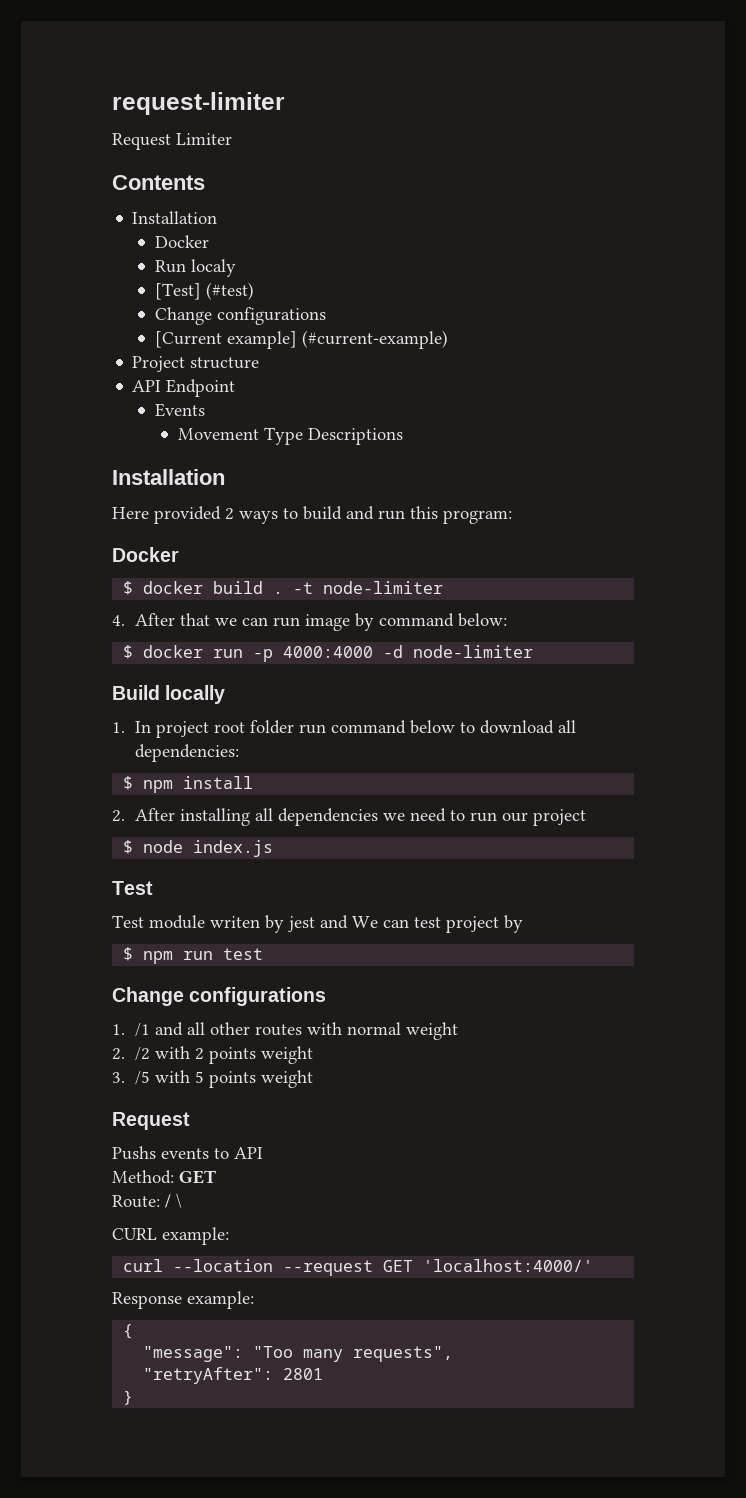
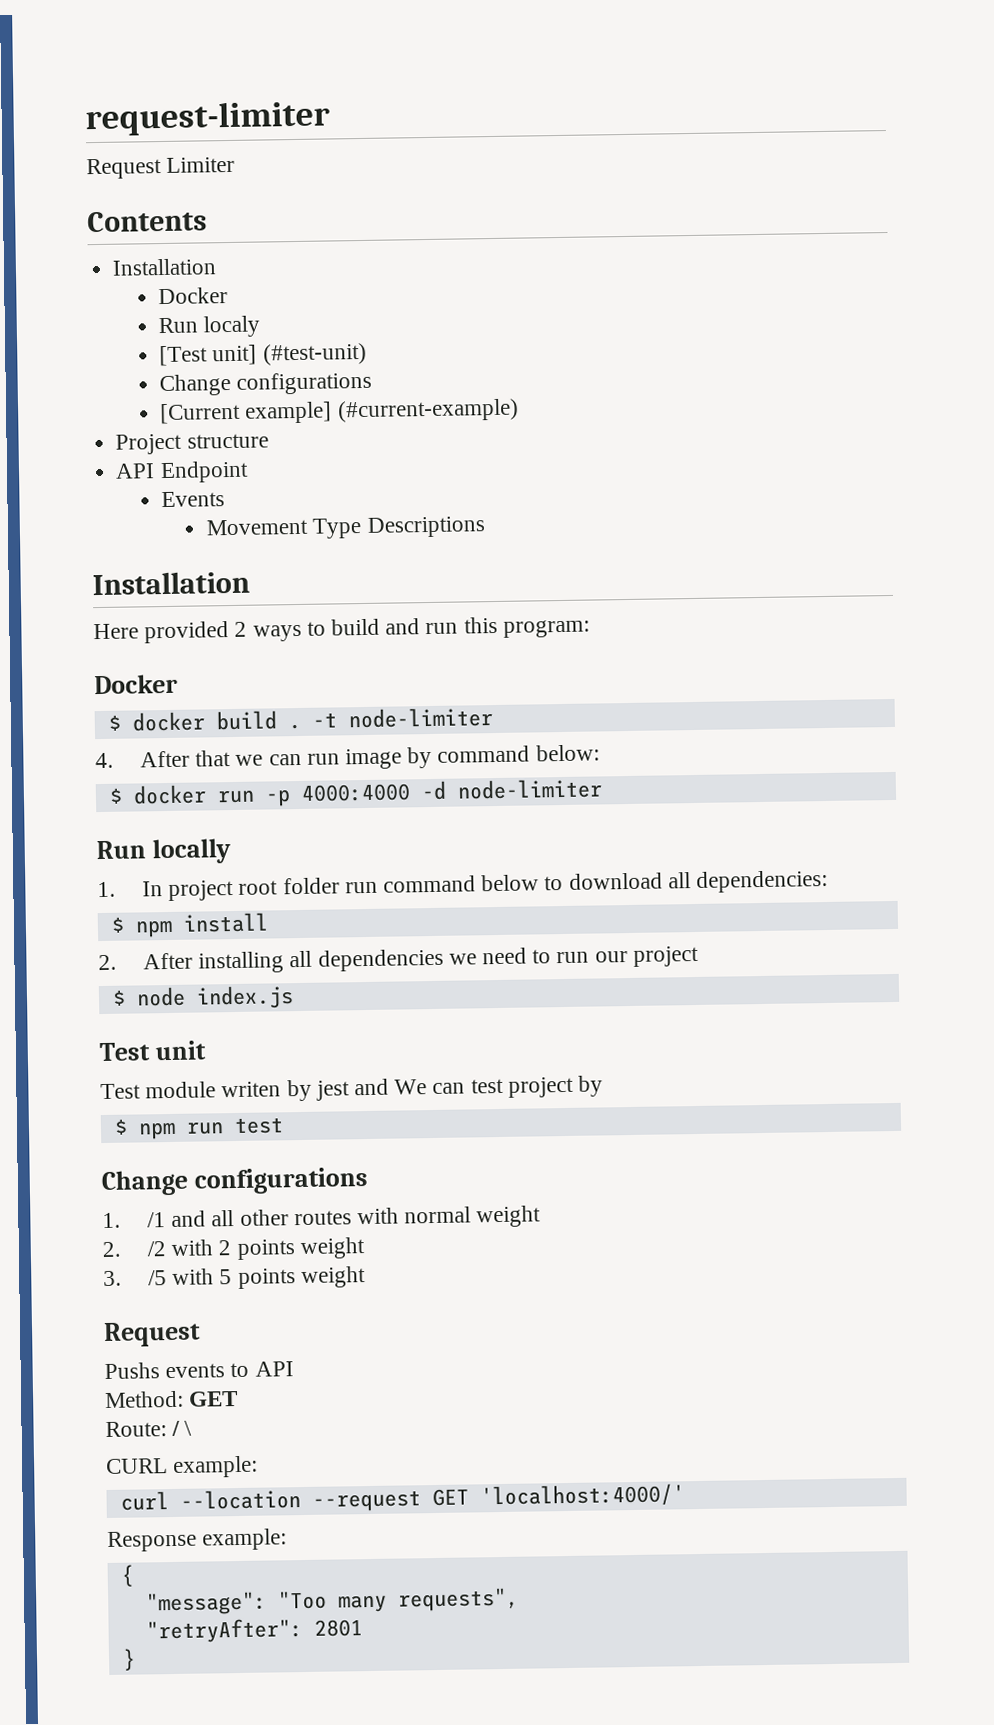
[155,282,255,300] [Test] (#test) -> [159,342,367,367] [Test unit] (#test-unit)
[112,685,160,700] Build -> [96,840,146,860] Run
(153, 888) none -> [154,1040,206,1061] unit

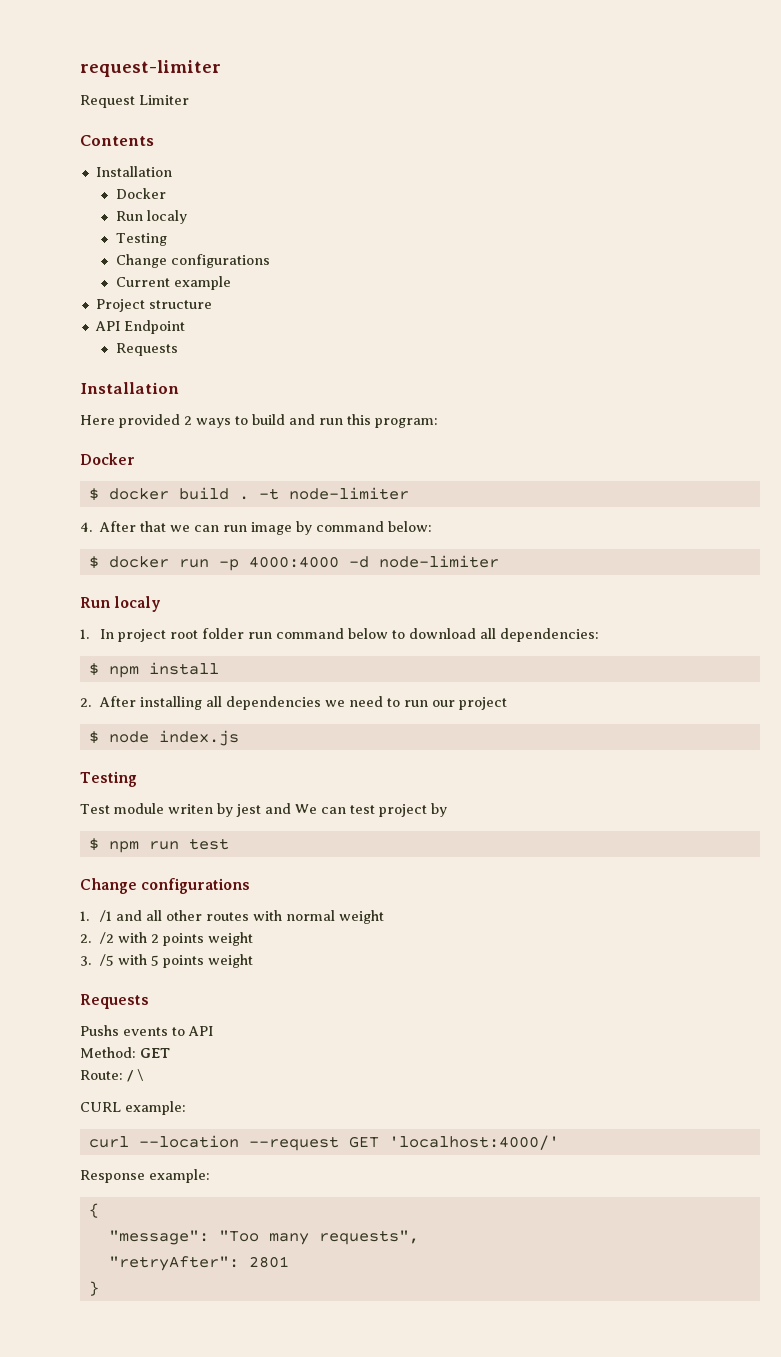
[159,342,367,367] [159,371,373,397] [160,398,519,425] [Test unit] (#test-unit) // Change configurations // [Current example] (#current-example) -> [115,233,167,246] [115,254,270,268] [115,276,231,290] Testing // Change configurations // Current example
[161,491,226,508] [206,516,486,539] Events // Movement Type Descriptions -> [115,343,178,356] Requests
[151,838,231,865] locally -> [114,596,162,612] localy
[99,1040,206,1062] Test unit -> [80,771,137,787] Testing
[103,1321,201,1348] Request -> [80,994,149,1009] Requests

